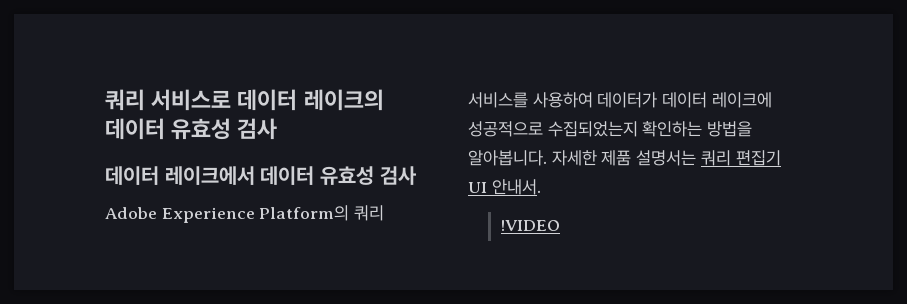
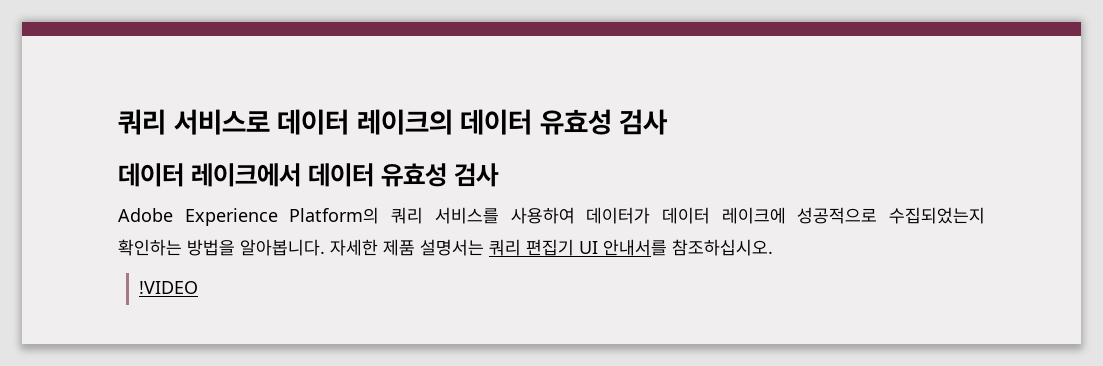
[491,179,541,195] 안내서. -> [603,239,773,256] 안내서를 참조하십시오.

